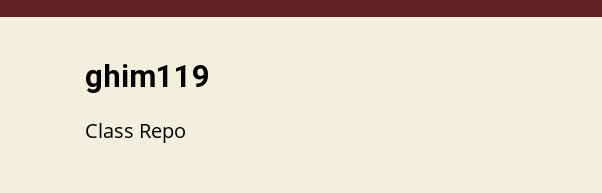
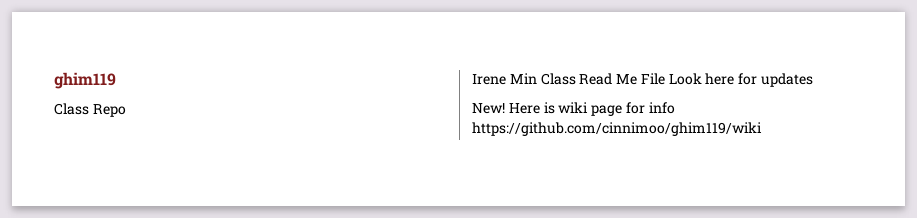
(187, 133) none -> [472,73,814,87] [472,102,675,116] [472,122,762,136] // Irene Min Class Read Me File Look here for updates // New! Here is wiki page for info https://github.com/cinnimoo/ghim119/wiki

